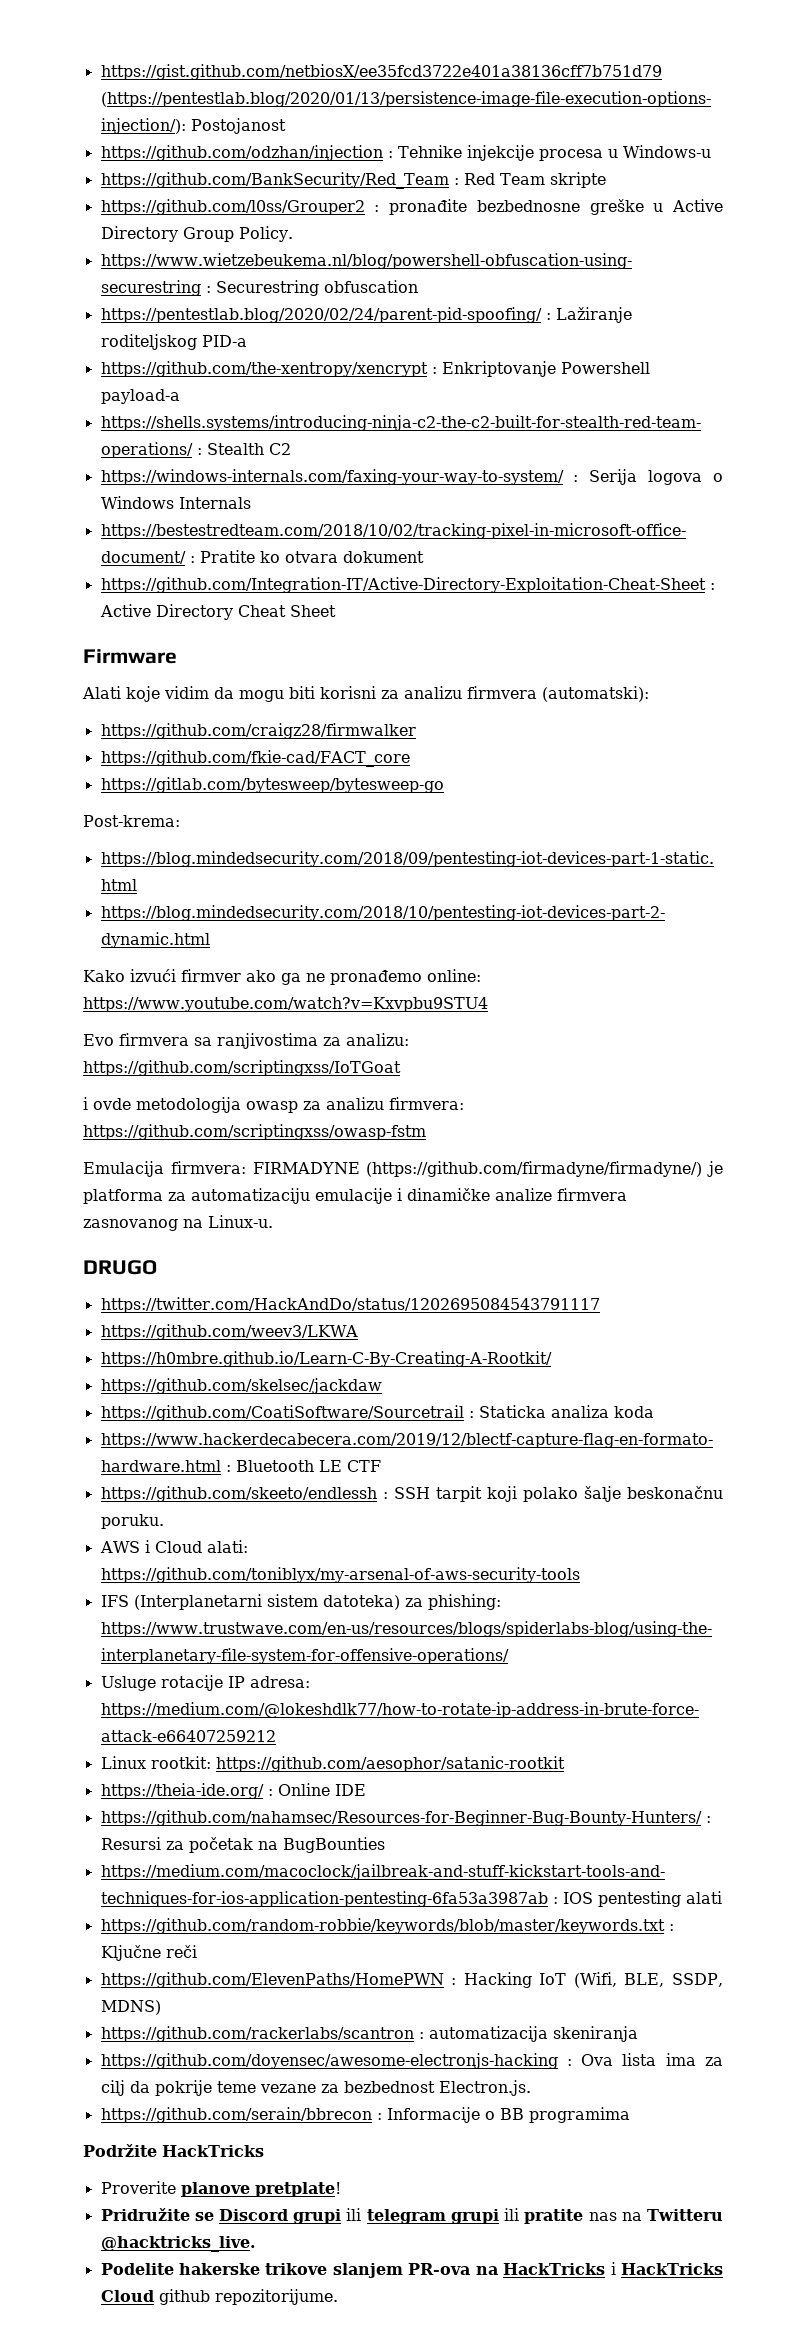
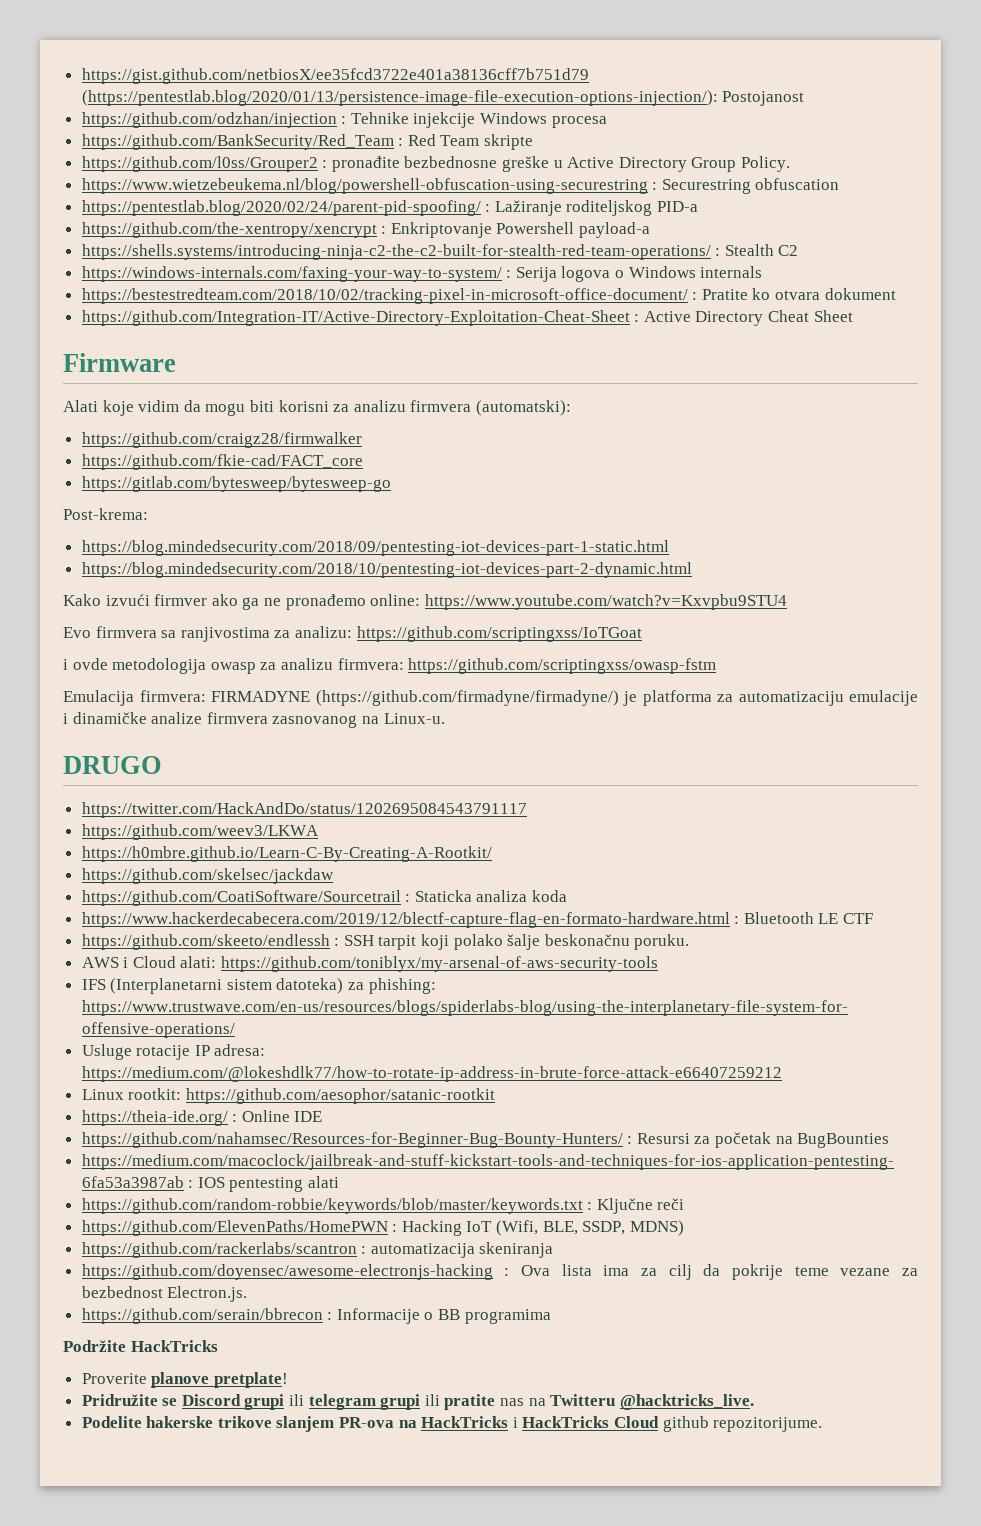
(534, 153) none -> [480,112,548,124] Windows
[607,145,711,158] u Windows-u -> (607, 122) none
[178,497,251,509] Internals -> [700,266,763,278] internals

